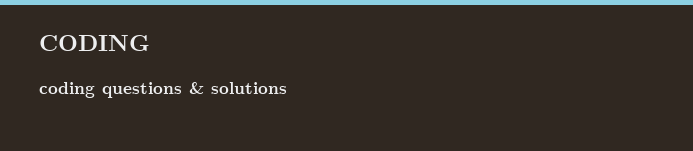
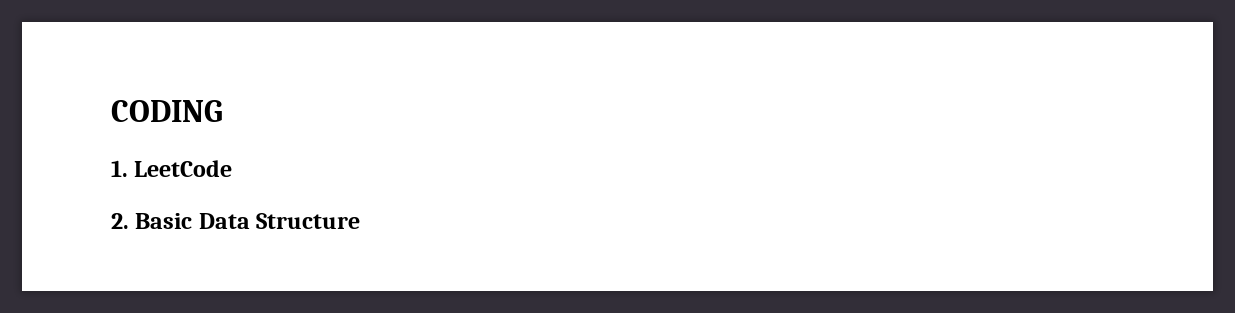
[39,82,287,98] coding questions & solutions -> [111,160,233,177] [111,213,361,229] 1. LeetCode // 2. Basic Data Structure

